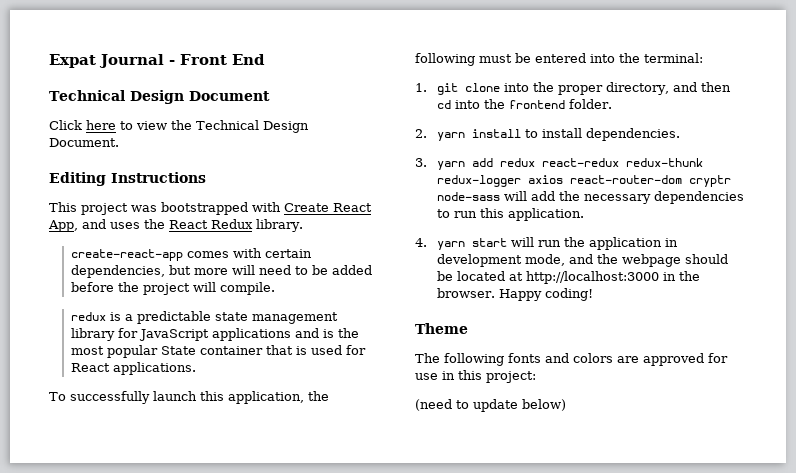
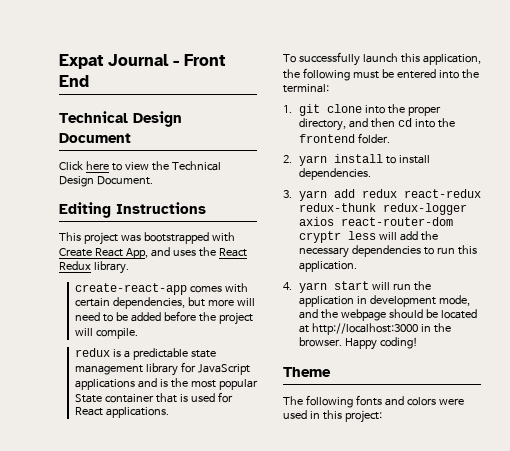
[436,192,500,201] node-sass -> [347,231,376,240] less
[617,353,728,366] [415,373,438,380] are approved for use -> [438,398,464,405] [283,410,307,419] were used
[415,399,566,412] // (need to update below) -> (382, 416) none

